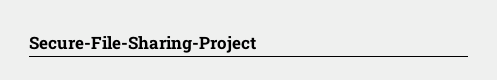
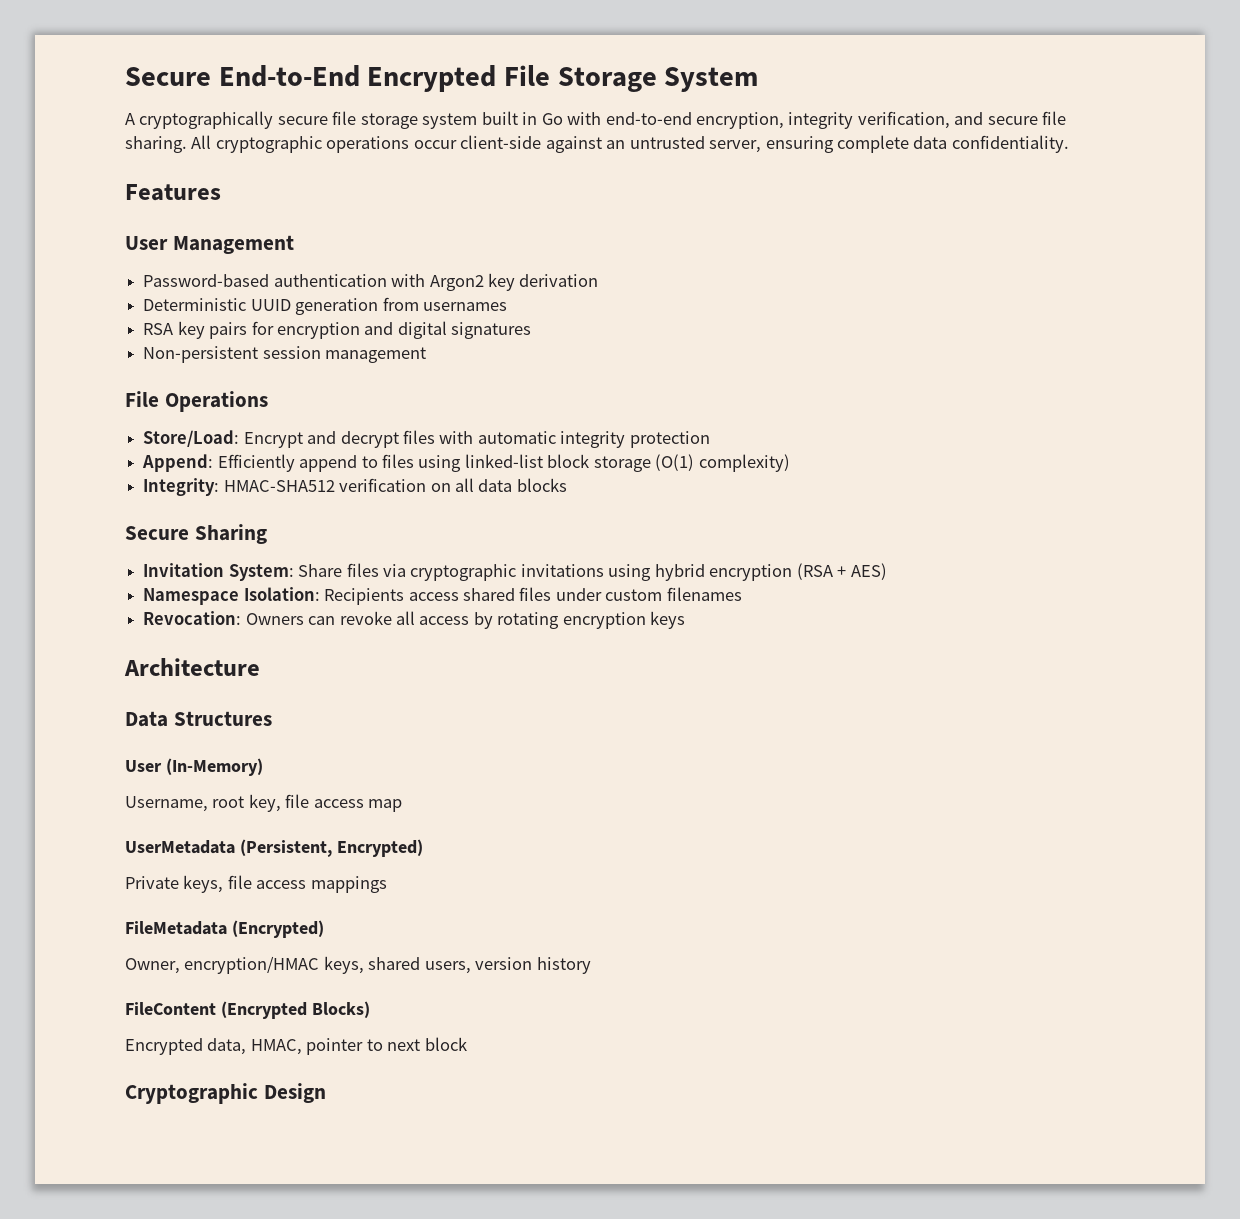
[29,36,256,53] Secure-File-Sharing-Project -> [125,65,759,92] [125,111,1067,129] [125,135,1069,153] [125,184,221,201] [125,235,294,254] [143,273,599,291] [143,297,507,315] [143,321,532,339] [143,346,427,363] [125,391,268,412] [143,430,710,448] [142,454,790,472] [143,478,567,496] [125,524,267,544] [143,563,887,581] [143,587,742,605] [143,611,686,629] [124,658,260,676] [125,711,272,727] [125,758,263,776] [125,794,403,812] [125,839,423,857] [125,875,387,893] [125,920,324,938] [125,956,591,974] [125,1001,370,1019] [125,1037,467,1055] [125,1083,326,1104] Secure End-to-End Encrypted File Storage System // A cryptographically secure file storage system built in Go with end-to-end encryption, integrity verification, and secure file sharing. All cryptographic operations occur client-side against an untrusted server, ensuring complete data confidentiality. // Features // User Management // Password-based authentication with Argon2 key derivation // Deterministic UUID generation from usernames // RSA key pairs for encryption and digital signatures // Non-persistent session management // File Operations // Store/Load: Encrypt and decrypt files with automatic integrity protection // Append: Efficiently append to files using linked-list block storage (O(1) complexity) // Integrity: HMAC-SHA512 verification on all data blocks // Secure Sharing // Invitation System: Share files via cryptographic invitations using hybrid encryption (RSA + AES) // Namespace Isolation: Recipients access shared files under custom filenames // Revocation: Owners can revoke all access by rotating encryption keys // Architecture // Data Structures // User (In-Memory) // Username, root key, file access map // UserMetadata (Persistent, Encrypted) // Private keys, file access mappings // FileMetadata (Encrypted) // Owner, encryption/HMAC keys, shared users, version history // FileContent (Encrypted Blocks) // Encrypted data, HMAC, pointer to next block // Cryptographic Design

